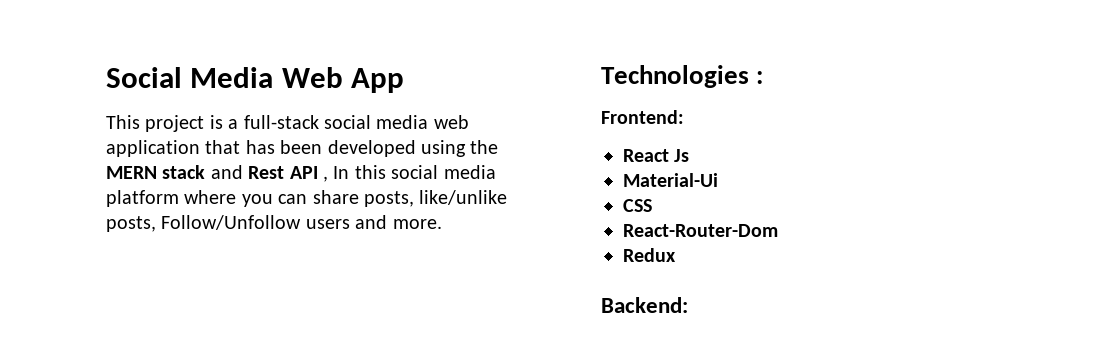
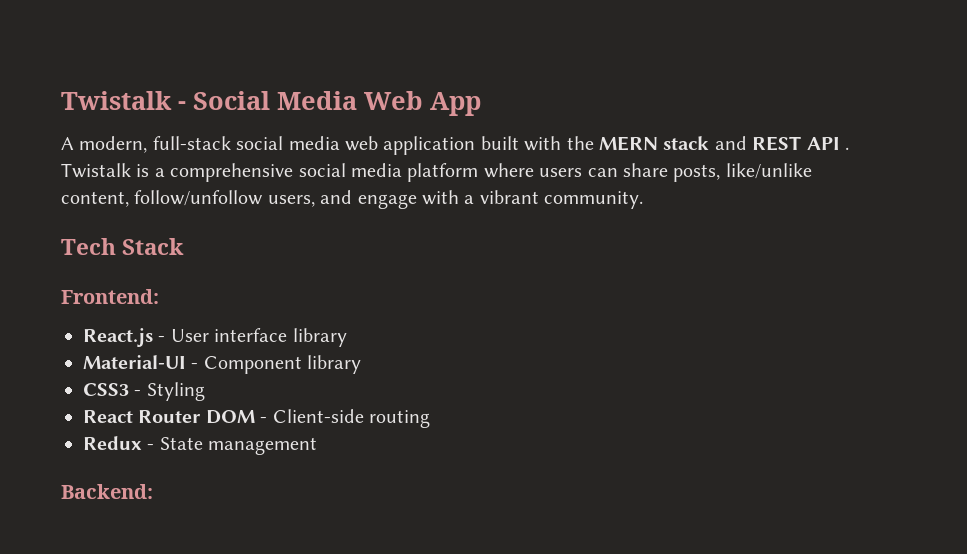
(106, 77) none -> [61,91,186,110] Twistalk -
[106,115,239,132] This project is a -> [61,136,148,153] A modern,
[205,140,499,157] [106,165,386,182] that has been developed using the MERN stack and Rest API , In this -> [480,136,849,151] [61,163,294,182] built with the MERN stack and REST API . Twistalk is a comprehensive
[241,194,273,207] you -> [539,168,583,177] users
[106,215,442,232] [601,65,764,88] [601,110,684,124] [623,149,690,162] [623,173,718,187] [623,199,652,212] [623,224,778,237] [623,248,676,262] posts, Follow/Unfollow users and more. // Technologies : // Frontend: // React Js // Material-Ui // CSS // React-Router-Dom // Redux -> [61,190,644,209] [61,238,185,255] [61,289,159,304] [83,328,347,347] [83,355,362,374] [83,382,205,401] [83,409,430,428] [83,436,318,455] content, follow/unfollow users, and engage with a vibrant community. // Tech Stack // Frontend: // React.js - User interface library // Material-UI - Component library // CSS3 - Styling // React Router DOM - Client-side routing // Redux - State management

